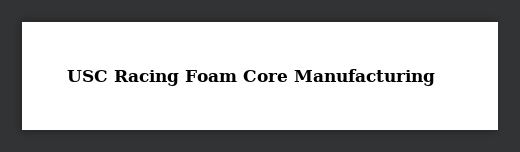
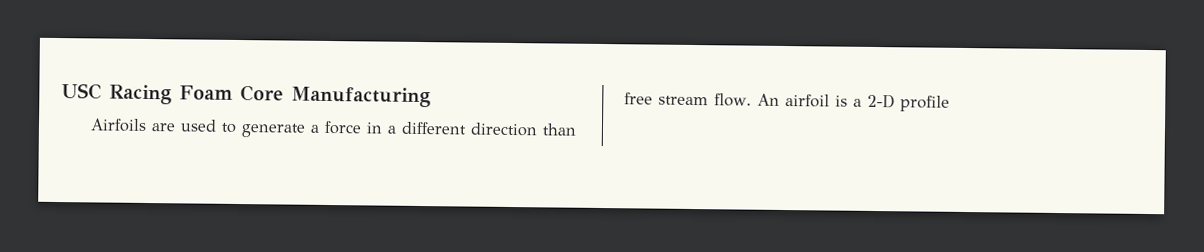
(435, 77) none -> [90,118,578,138] [624,92,950,112] // Airfoils are used to generate a force in a different direction than free stream flow. An airfoil is a 2-D profile

